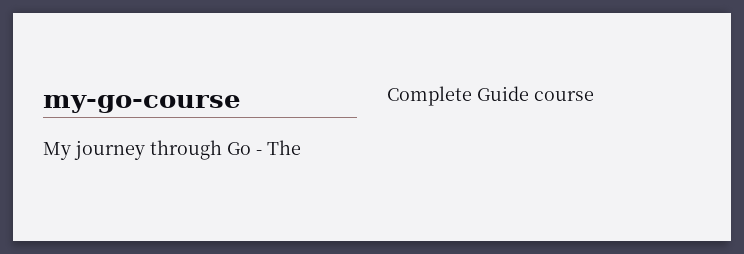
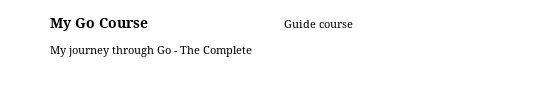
[43,95,241,113] my-go-course -> [50,18,148,31] My Go Course

